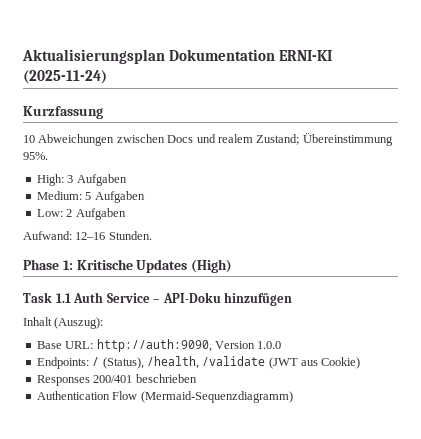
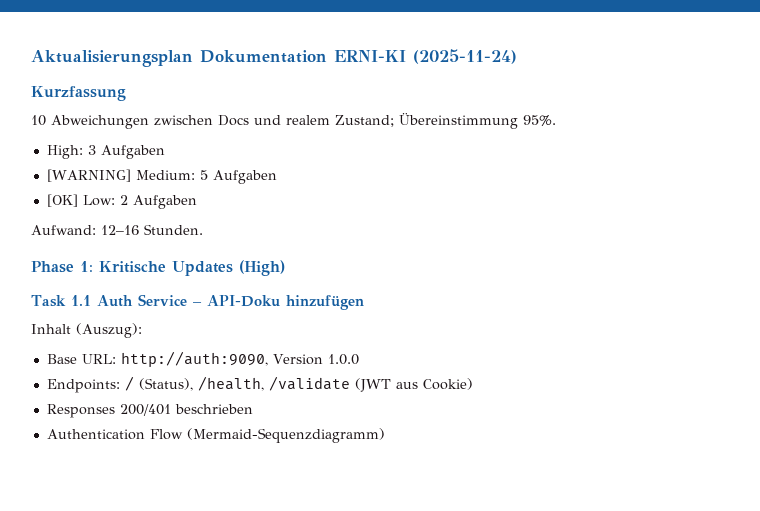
(127, 180) none -> [46,169,131,182] [WARNING]
(145, 197) none -> [46,194,78,207] [OK]

